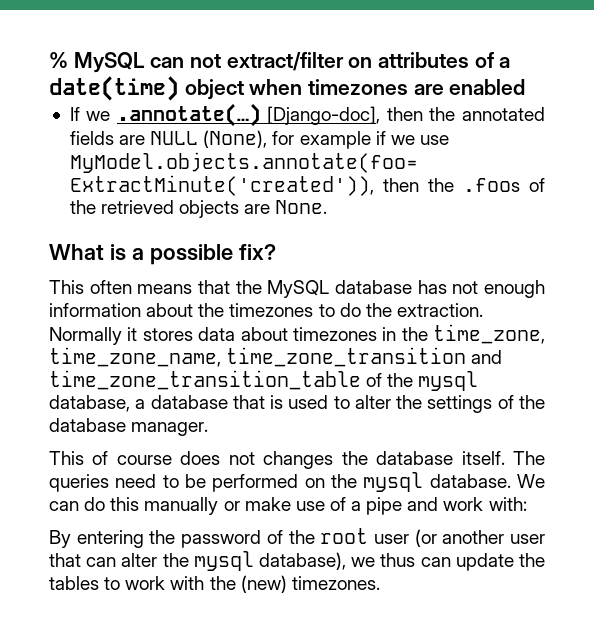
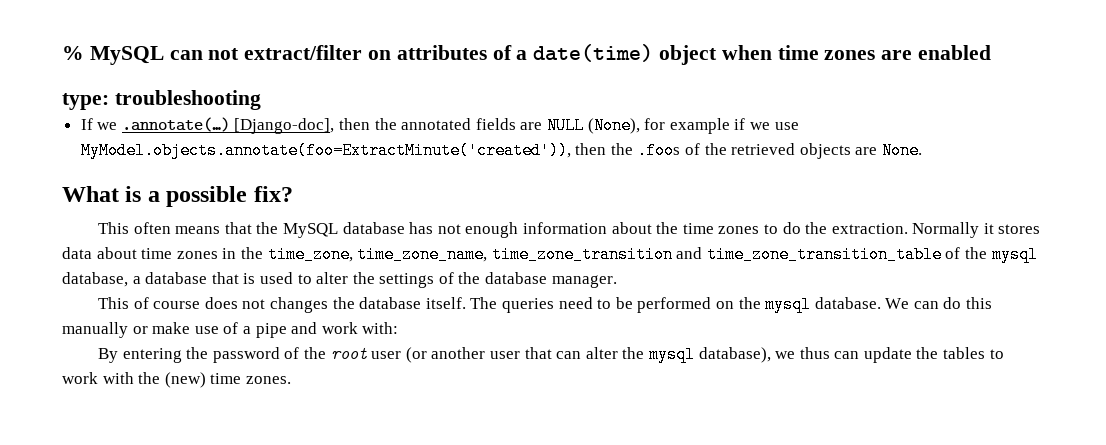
[308,79,409,95] timezones -> [777,45,876,60] time zones
(526, 87) none -> [62,90,261,110] // type: troubleshooting
[229,303,314,317] timezones -> [682,223,760,234] time zones
[292,327,377,341] timezones -> [141,248,218,259] time zones
[291,576,380,590] timezones. -> [210,373,291,384] time zones.

